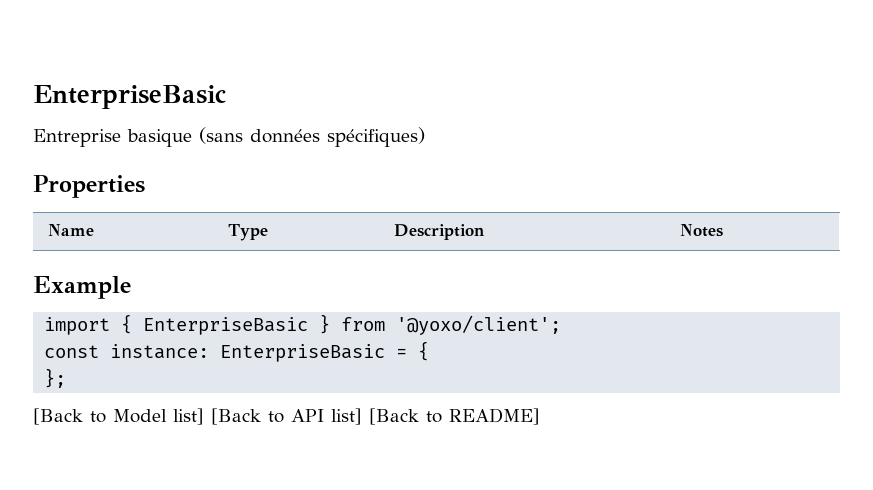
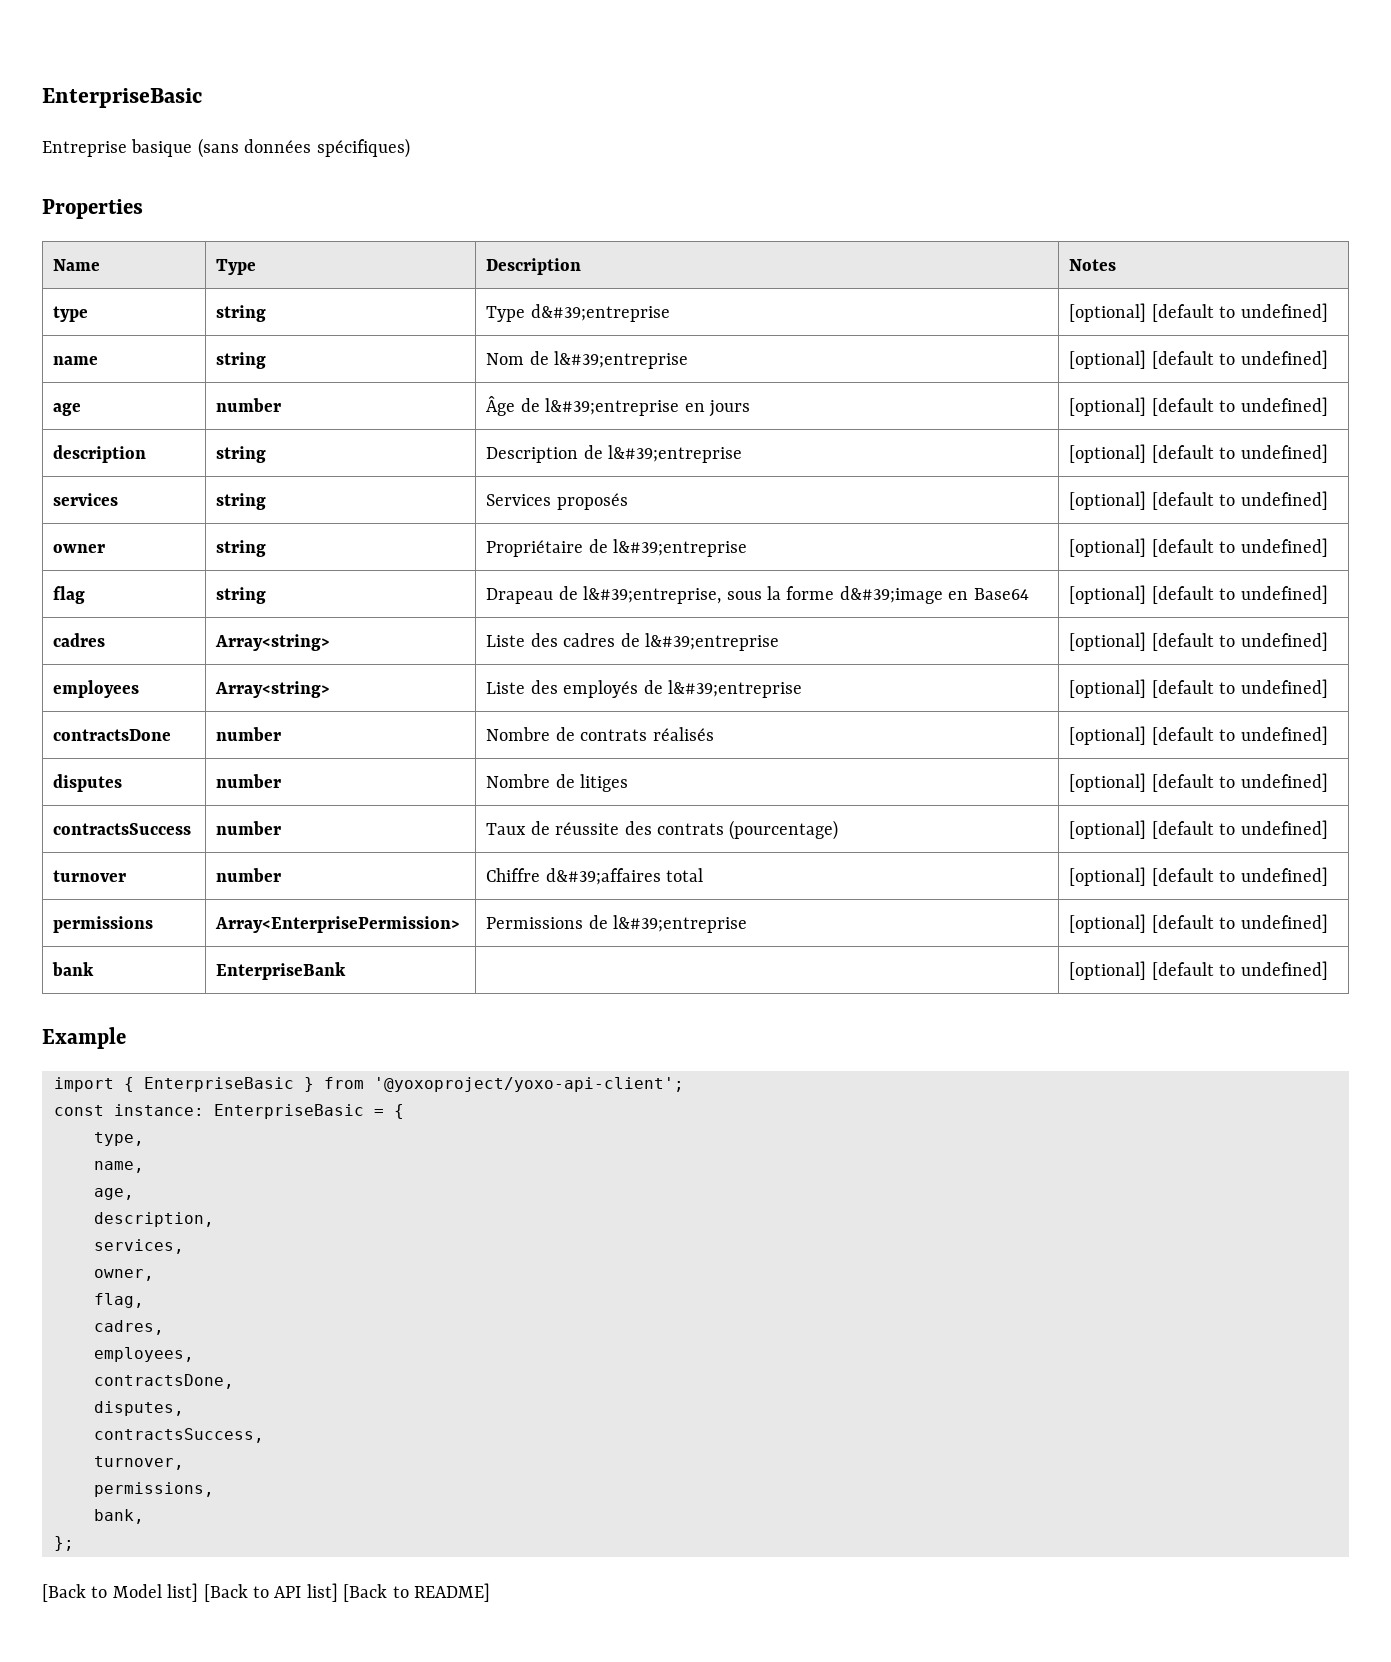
(723, 230) none -> [53,306,89,322] [216,305,267,322] [486,304,670,322] [1069,303,1328,322] [53,356,99,365] [216,352,267,369] [486,351,689,369] [1069,350,1328,369] [53,403,82,416] [216,398,282,412] [486,396,751,417] [1069,397,1328,416] [53,445,147,463] [216,446,267,463] [486,445,743,463] [1069,444,1328,463] [53,493,119,506] [216,493,267,510] [486,493,628,510] [1069,491,1328,510] [53,544,106,553] [216,540,267,557] [486,539,748,557] [1069,538,1328,557] [53,586,86,604] [216,587,267,604] [486,586,1029,604] [1069,585,1328,604] [53,633,106,647] [215,634,331,651] [486,633,780,651] [1069,632,1328,651] [53,680,140,698] [215,681,331,698] [486,680,803,698] [1069,679,1328,698] [53,729,172,741] [216,727,282,741] [486,727,714,741] [1069,726,1328,745] [53,774,123,792] [216,774,282,788] [486,774,629,792] [1069,773,1328,792] [53,823,192,835] [216,821,282,835] [486,820,839,840] [1069,820,1328,839] [53,870,127,882] [216,868,282,882] [486,868,704,885] [1069,867,1328,886] [53,916,154,933] [215,916,461,933] [486,915,748,933] [1069,914,1328,933] [52,962,95,976] [216,962,347,980] [1069,961,1328,980] // type | string | Type d&#39;entreprise | [optional] [default to undefined] // name | string | Nom de l&#39;entreprise | [optional] [default to undefined] // age | number | Âge de l&#39;entreprise en jours | [optional] [default to undefined] // description | string | Description de l&#39;entreprise | [optional] [default to undefined] // services | string | Services proposés | [optional] [default to undefined] // owner | string | Propriétaire de l&#39;entreprise | [optional] [default to undefined] // flag | string | Drapeau de l&#39;entreprise, sous la forme d&#39;image en Base64 | [optional] [default to undefined] // cadres | Array<string> | Liste des cadres de l&#39;entreprise | [optional] [default to undefined] // employees | Array<string> | Liste des employés de l&#39;entreprise | [optional] [default to undefined] // contractsDone | number | Nombre de contrats réalisés | [optional] [default to undefined] // disputes | number | Nombre de litiges | [optional] [default to undefined] // contractsSuccess | number | Taux de réussite des contrats (pourcentage) | [optional] [default to undefined] // turnover | number | Chiffre d&#39;affaires total | [optional] [default to undefined] // permissions | Array<EnterprisePermission> | Permissions de l&#39;entreprise | [optional] [default to undefined] // bank | EnterpriseBank | | [optional] [default to undefined]
[396,315,562,335] '@yoxo/client'; -> [374,1077,684,1092] '@yoxoproject/yoxo-api-client';
(430, 351) none -> [94,1132,144,1146] [94,1161,144,1173] [94,1188,134,1200] [94,1212,214,1227] [94,1239,184,1254] [94,1269,154,1281] [94,1293,144,1308] [94,1320,164,1335] [94,1347,194,1362] [94,1374,234,1389] [94,1401,184,1416] [94,1428,264,1443] [94,1456,184,1470] [94,1482,214,1497] [94,1509,144,1524] // type, // name, // age, // description, // services, // owner, // flag, // cadres, // employees, // contractsDone, // disputes, // contractsSuccess, // turnover, // permissions, // bank,

